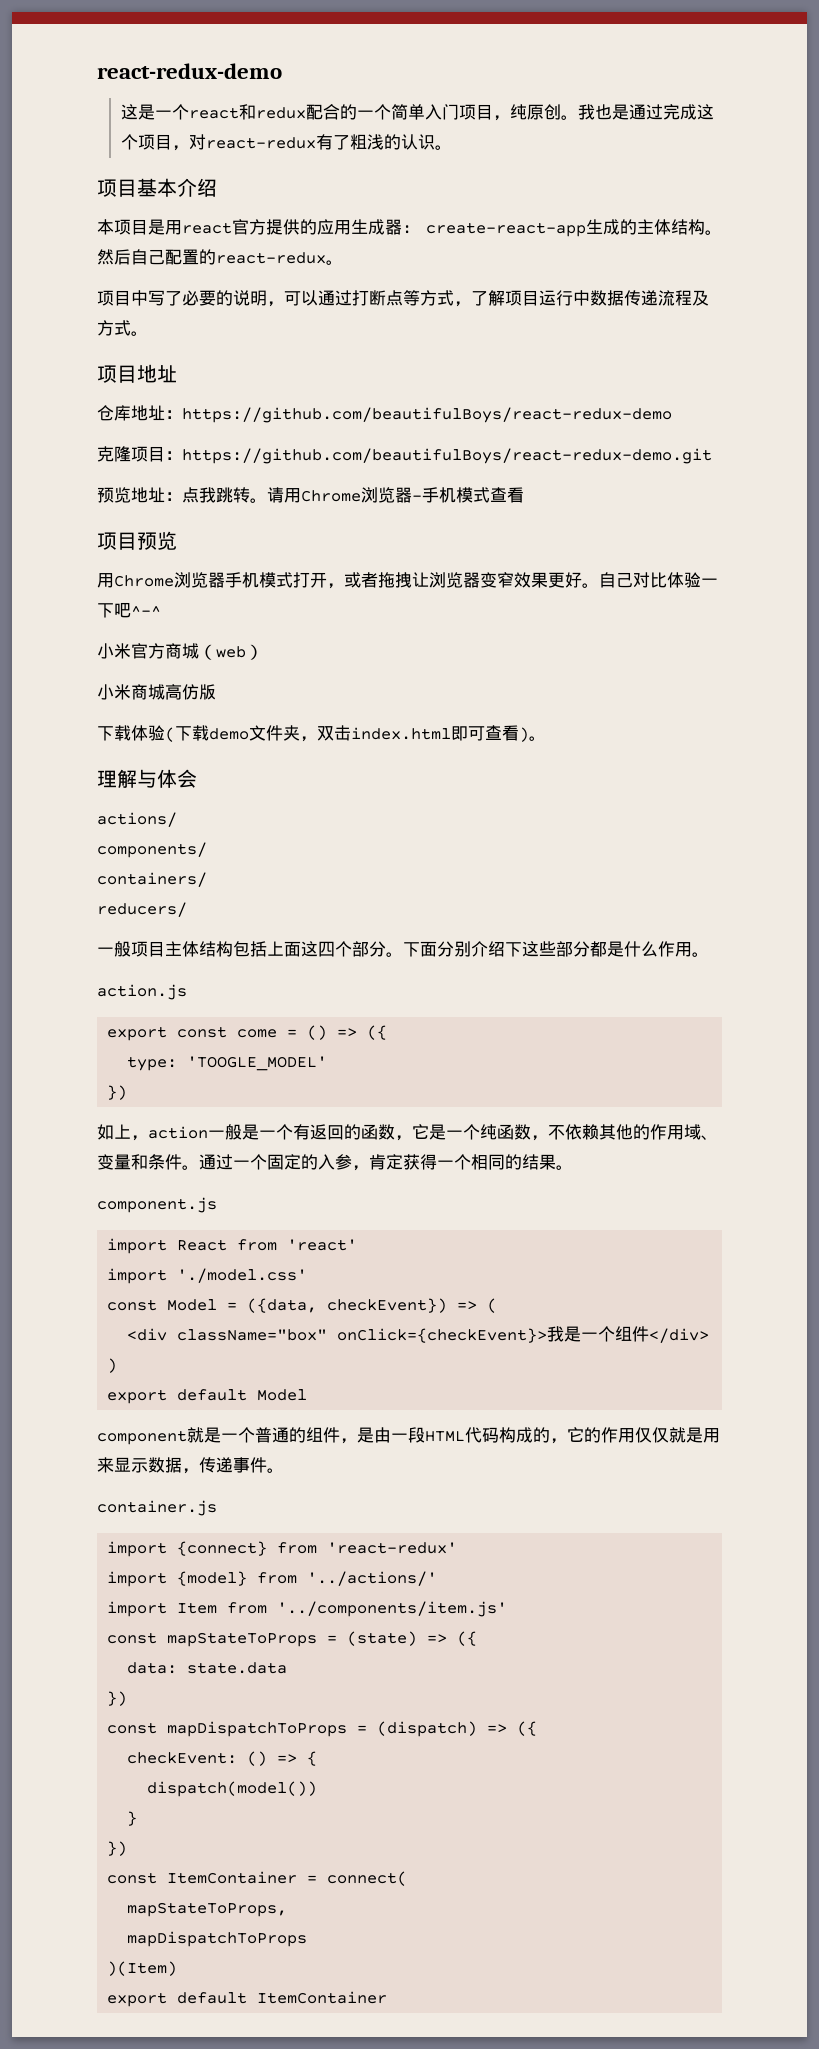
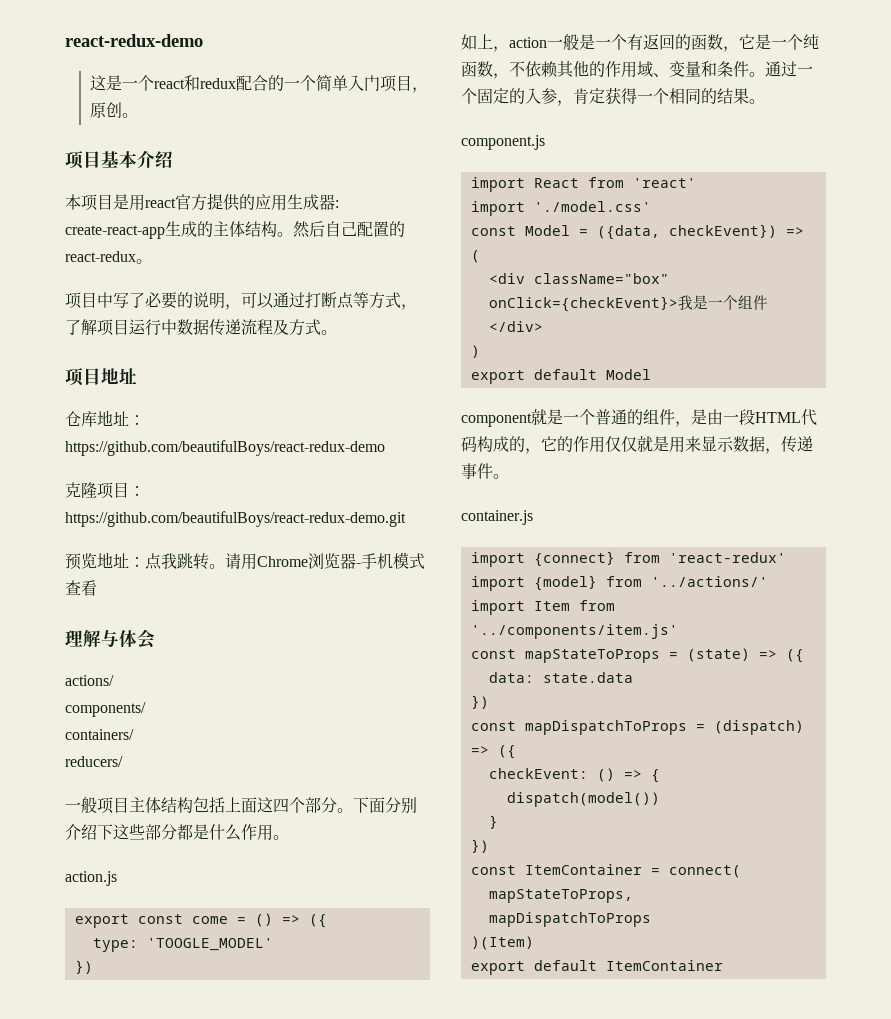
[509,104,527,120] 纯 -> (428, 90) none
[577,104,714,120] [120,134,452,151] 我也是通过完成这个项目，对react-redux有了粗浅的认识。 -> (138, 115) none
[97,531,177,550] [97,572,718,589] [97,602,161,618] [97,643,263,660] [97,684,216,700] [97,725,546,742] // 项目预览 // 用Chrome浏览器手机模式打开，或者拖拽让浏览器变窄效果更好。自己对比体验一下吧^-^ // 小米官方商城（web） // 小米商城高仿版 // 下载体验(下载demo文件夹，双击index.html即可查看)。 -> (97, 588) none

